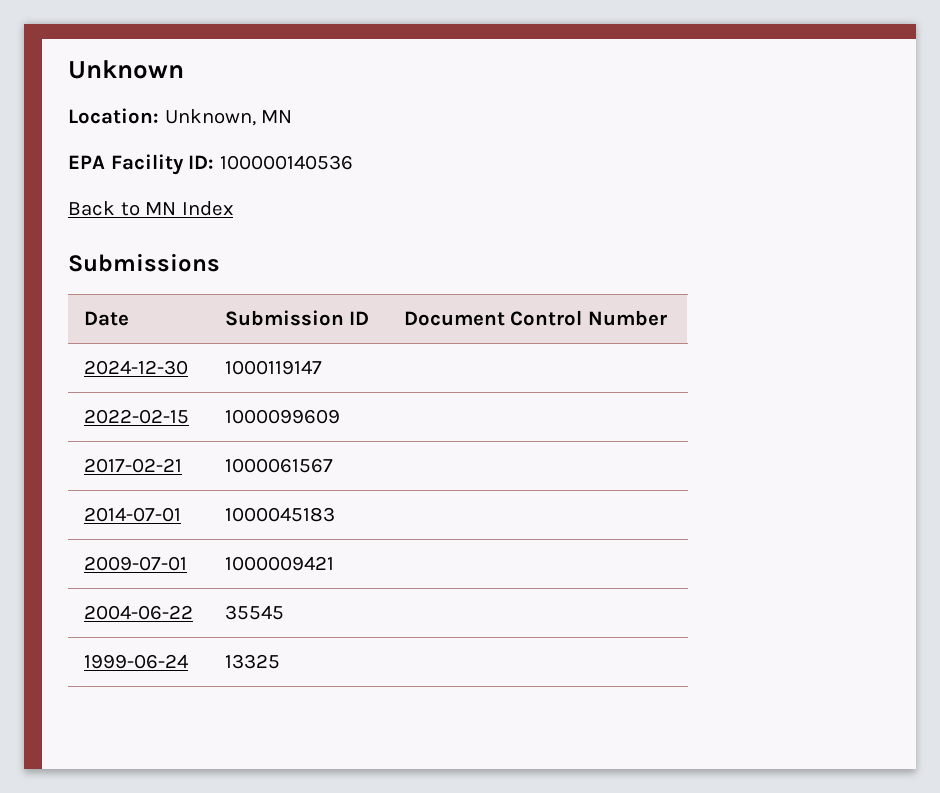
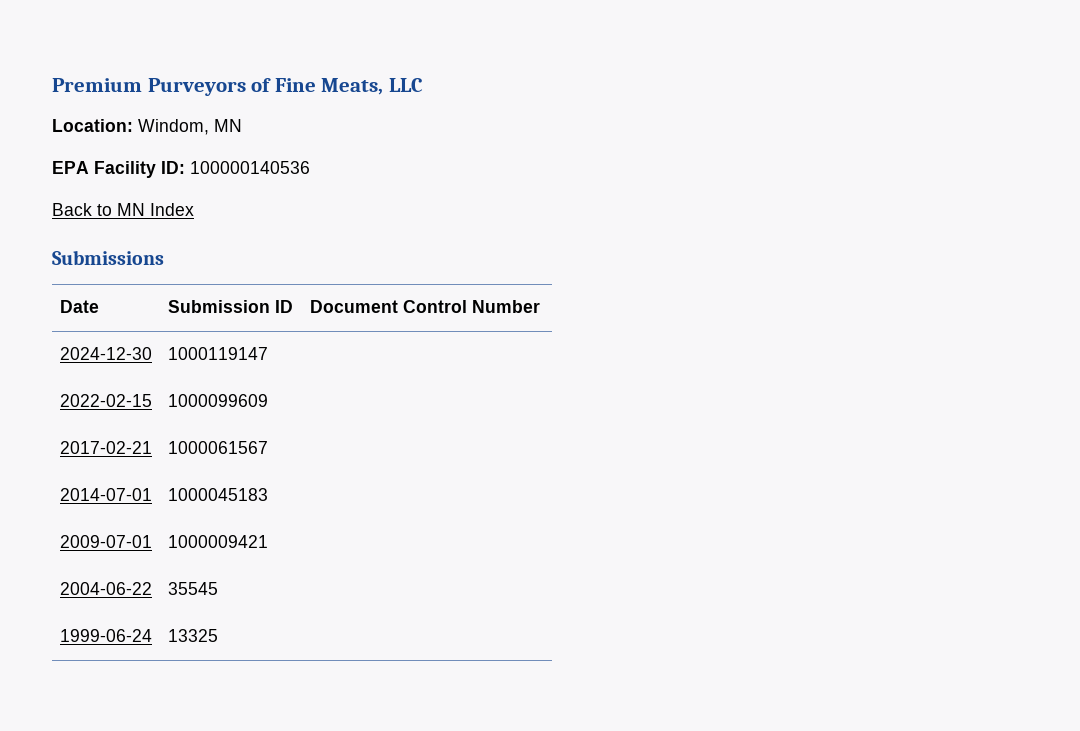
[68,60,184,79] Unknown -> [52,78,423,96] Premium Purveyors of Fine Meats, LLC
[164,109,256,126] Unknown, -> [138,119,209,135] Windom,

